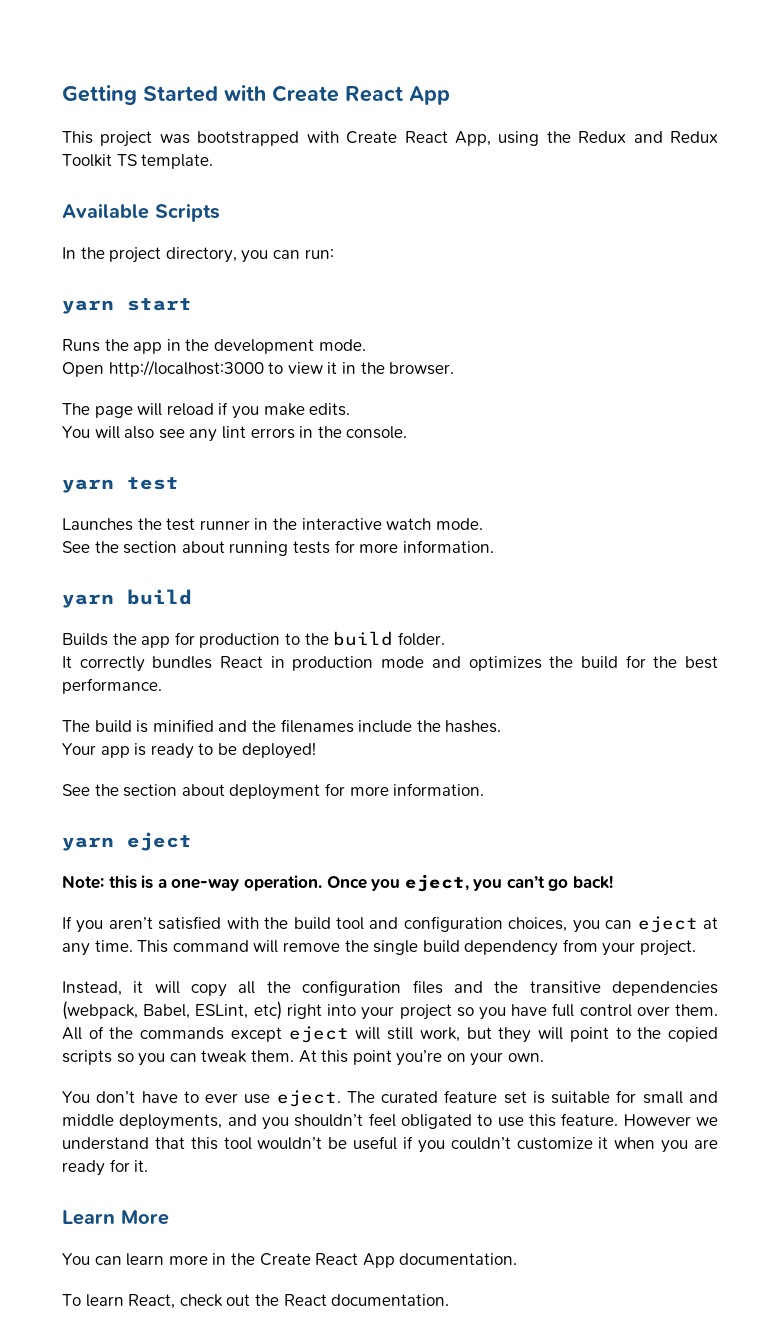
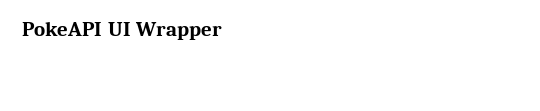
[62,85,450,105] [62,131,718,147] [62,154,214,169] [62,203,220,222] [62,247,334,263] [62,298,192,314] [62,339,366,354] [62,360,455,377] [62,402,351,419] [62,426,408,442] [62,477,179,493] [62,518,483,531] [62,540,494,556] [62,589,192,608] [62,631,445,648] [62,655,718,672] [62,678,162,694] [62,719,502,733] [62,742,316,759] [62,783,485,800] [62,832,192,851] [62,874,614,892] [62,916,719,933] [62,939,697,956] [62,980,719,997] [62,1001,718,1020] [62,1026,719,1043] [62,1050,545,1066] [62,1090,718,1107] [62,1113,718,1130] [62,1136,718,1153] [62,1159,149,1176] [62,1210,169,1225] [62,1253,518,1268] [62,1294,450,1309] Getting Started with Create React App // This project was bootstrapped with Create React App, using the Redux and Redux Toolkit TS template. // Available Scripts // In the project directory, you can run: // yarn start // Runs the app in the development mode. // Open http://localhost:3000 to view it in the browser. // The page will reload if you make edits. // You will also see any lint errors in the console. // yarn test // Launches the test runner in the interactive watch mode. // See the section about running tests for more information. // yarn build // Builds the app for production to the build folder. // It correctly bundles React in production mode and optimizes the build for the best performance. // The build is minified and the filenames include the hashes. // Your app is ready to be deployed! // See the section about deployment for more information. // yarn eject // Note: this is a one-way operation. Once you eject, you can’t go back! // If you aren’t satisfied with the build tool and configuration choices, you can eject at any time. This command will remove the single build dependency from your project. // Instead, it will copy all the configuration files and the transitive dependencies (webpack, Babel, ESLint, etc) right into your project so you have full control over them. All of the commands except eject will still work, but they will point to the copied scripts so you can tweak them. At this point you’re on your own. // You don’t have to ever use eject. The curated feature set is suitable for small and middle deployments, and you shouldn’t feel obligated to use this feature. However we understand that this tool wouldn’t be useful if you couldn’t customize it when you are ready for it. // Learn More // You can learn more in the Create React App documentation. // To learn React, check out the React documentation. -> [22,21,223,40] PokeAPI UI Wrapper

